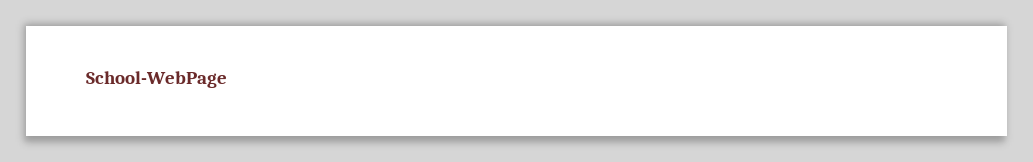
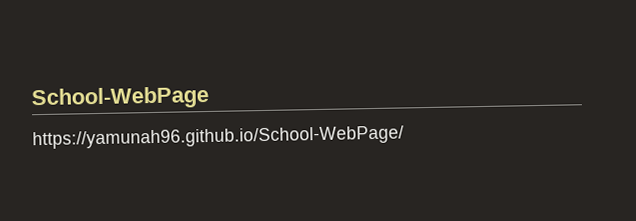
(227, 79) none -> [32,125,404,150] // https://yamunah96.github.io/School-WebPage/

